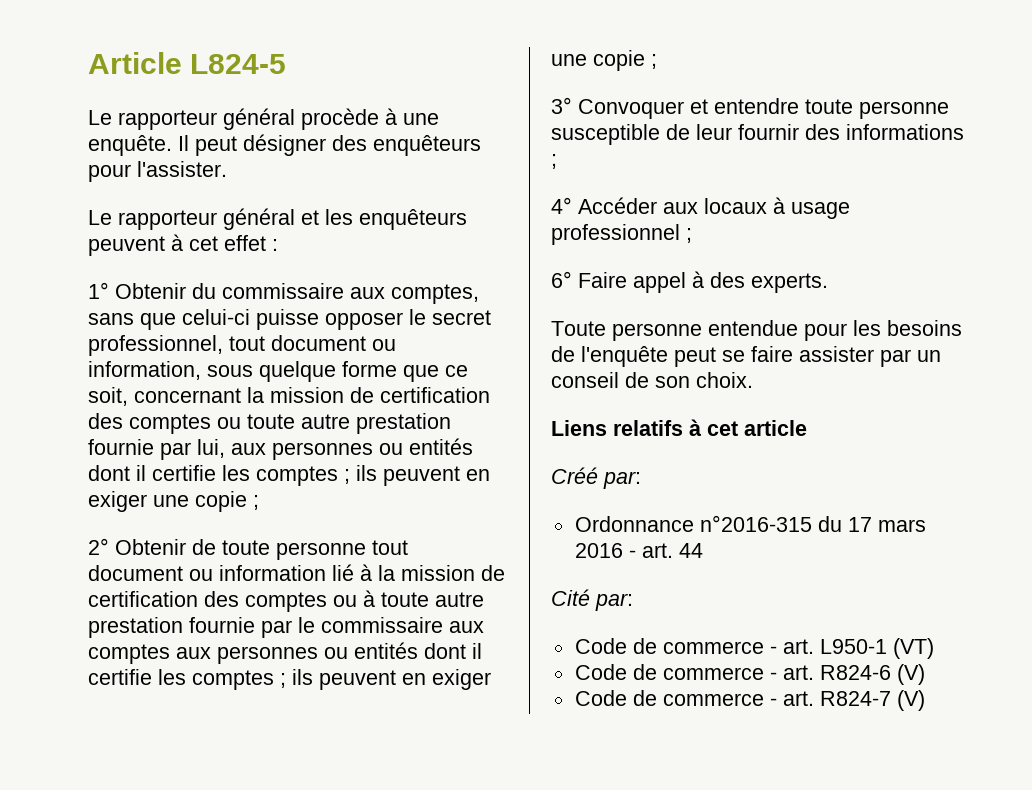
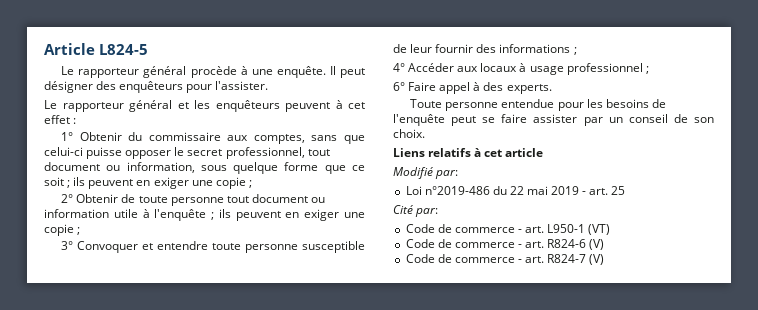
[88,387,490,406] [88,413,451,434] [88,438,473,460] [88,465,338,486] soit, concernant la mission de certification des comptes ou toute autre prestation fournie par lui, aux personnes ou entités dont il certifie les comptes -> [44,177,64,186] soit
[332,564,505,581] [88,590,484,612] [88,617,484,638] [88,642,482,664] [88,669,274,690] lié à la mission de certification des comptes ou à toute autre prestation fournie par le commissaire aux comptes aux personnes ou entités dont il certifie les comptes -> [113,209,207,221] utile à l'enquête
[551,467,641,489] [574,515,926,532] [574,543,703,558] Créé par: // Ordonnance n°2016-315 du 17 mars 2016 - art. 44 -> [393,167,459,179] [405,186,626,195] Modifié par: // Loi n°2019-486 du 22 mai 2019 - art. 25

